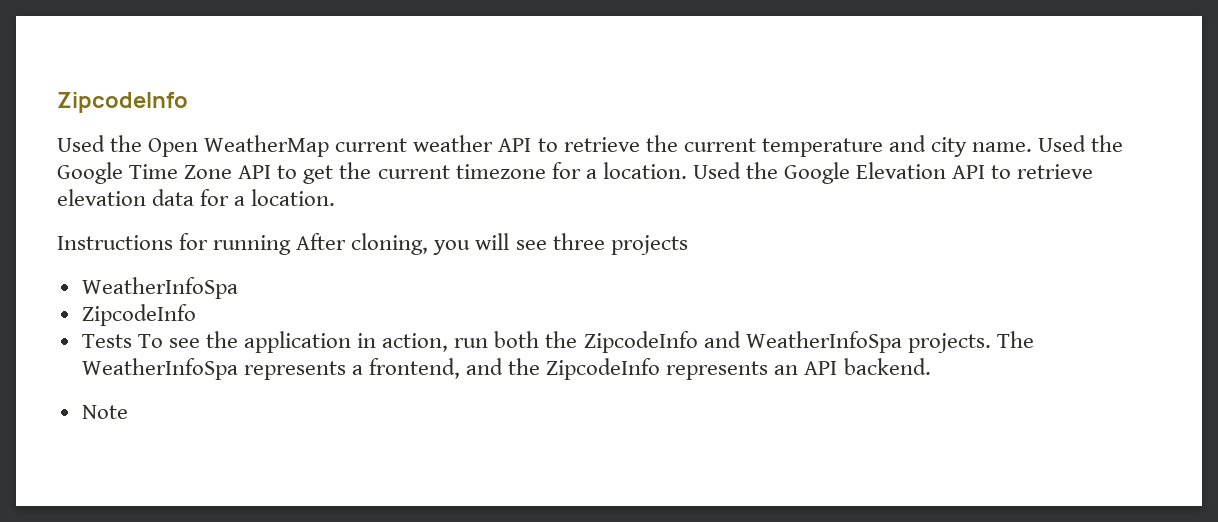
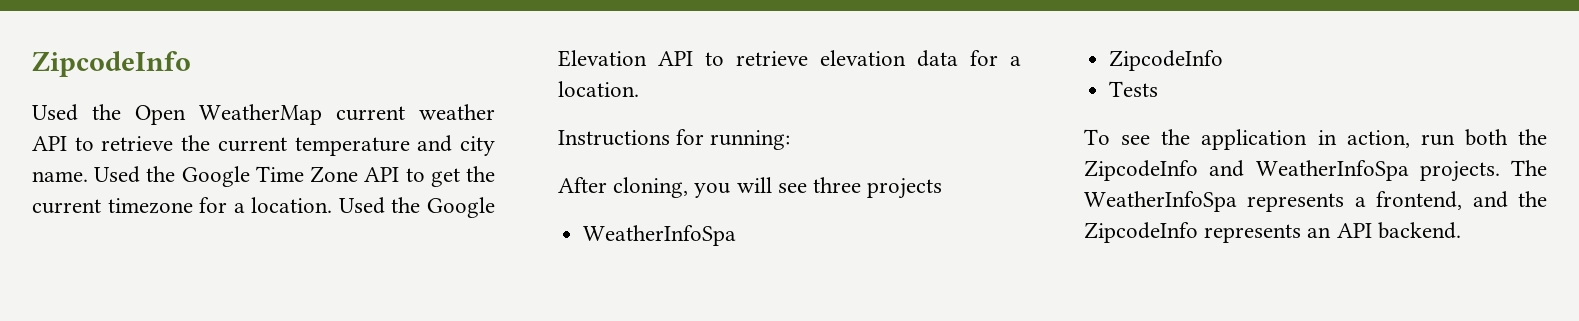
[213,235,292,255] running -> [710,130,791,150] running: //
(132, 341) none -> (1159, 89) //
[81,405,128,419] // Note -> (1461, 230) none

